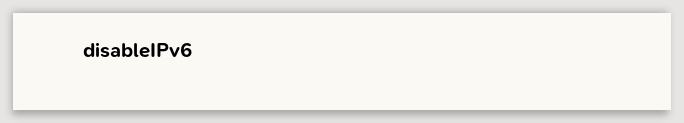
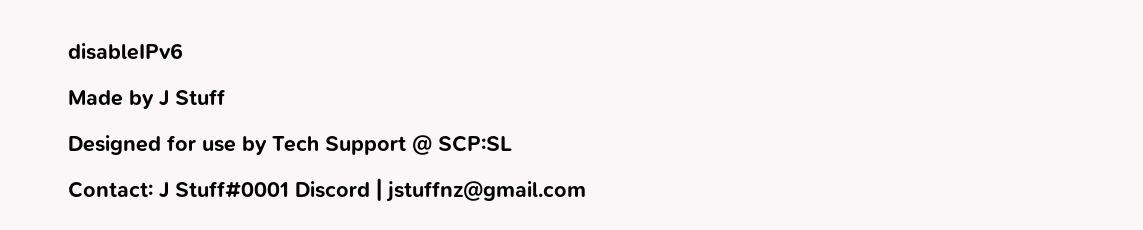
(192, 50) none -> [68,89,226,109] [68,135,512,155] [68,178,586,202] // Made by J Stuff // Designed for use by Tech Support @ SCP:SL // Contact: J Stuff#0001 Discord | jstuffnz@gmail.com

